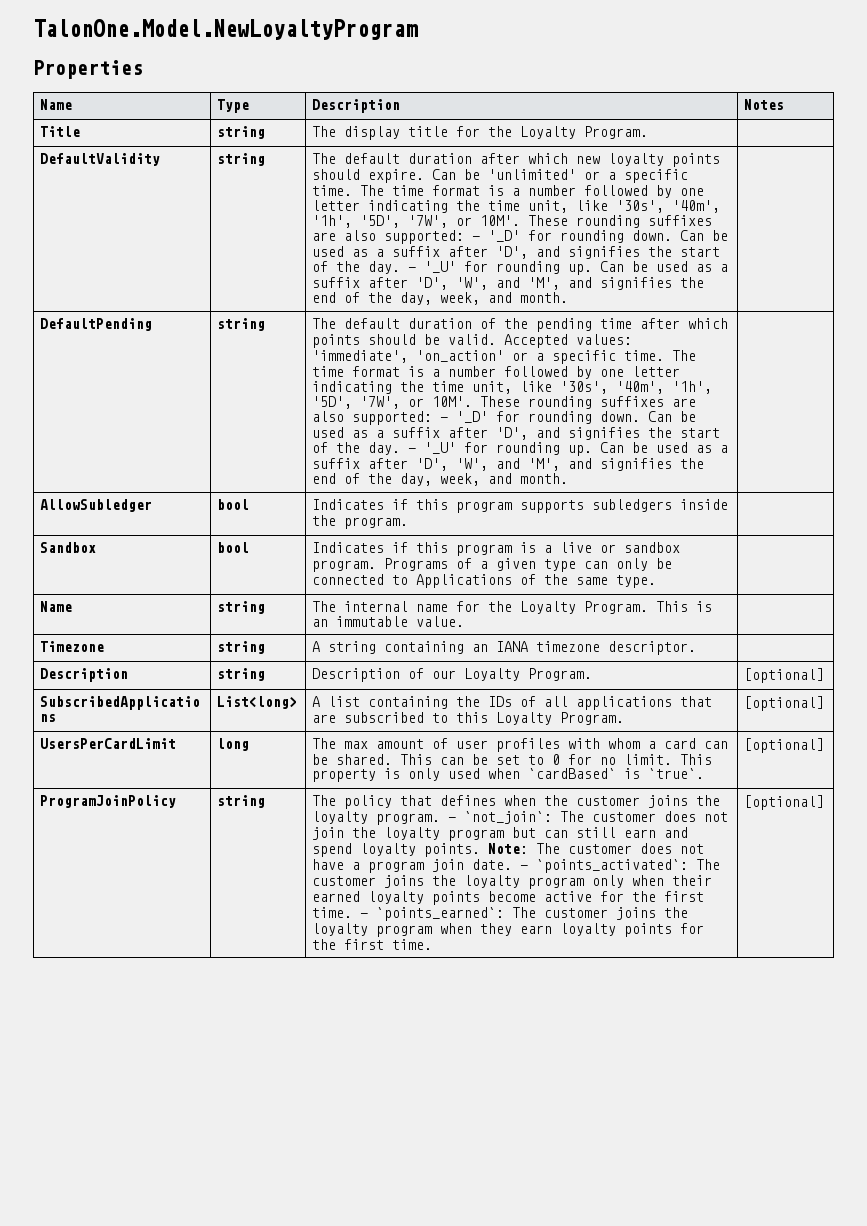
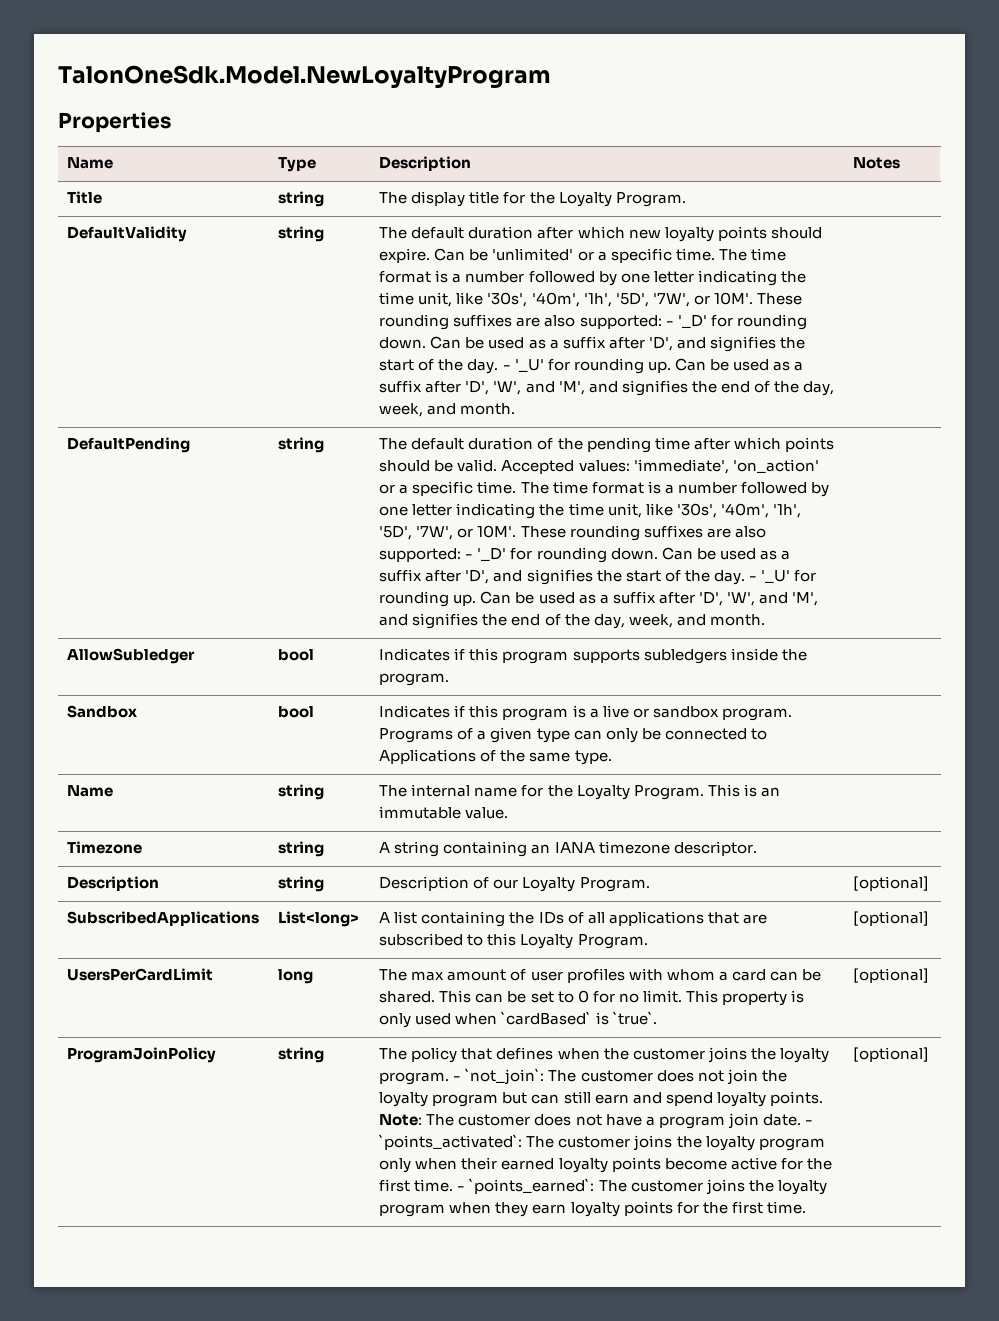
[33,19,418,40] TalonOne.Model.NewLoyaltyProgram -> [58,65,551,89] TalonOneSdk.Model.NewLoyaltyProgram

